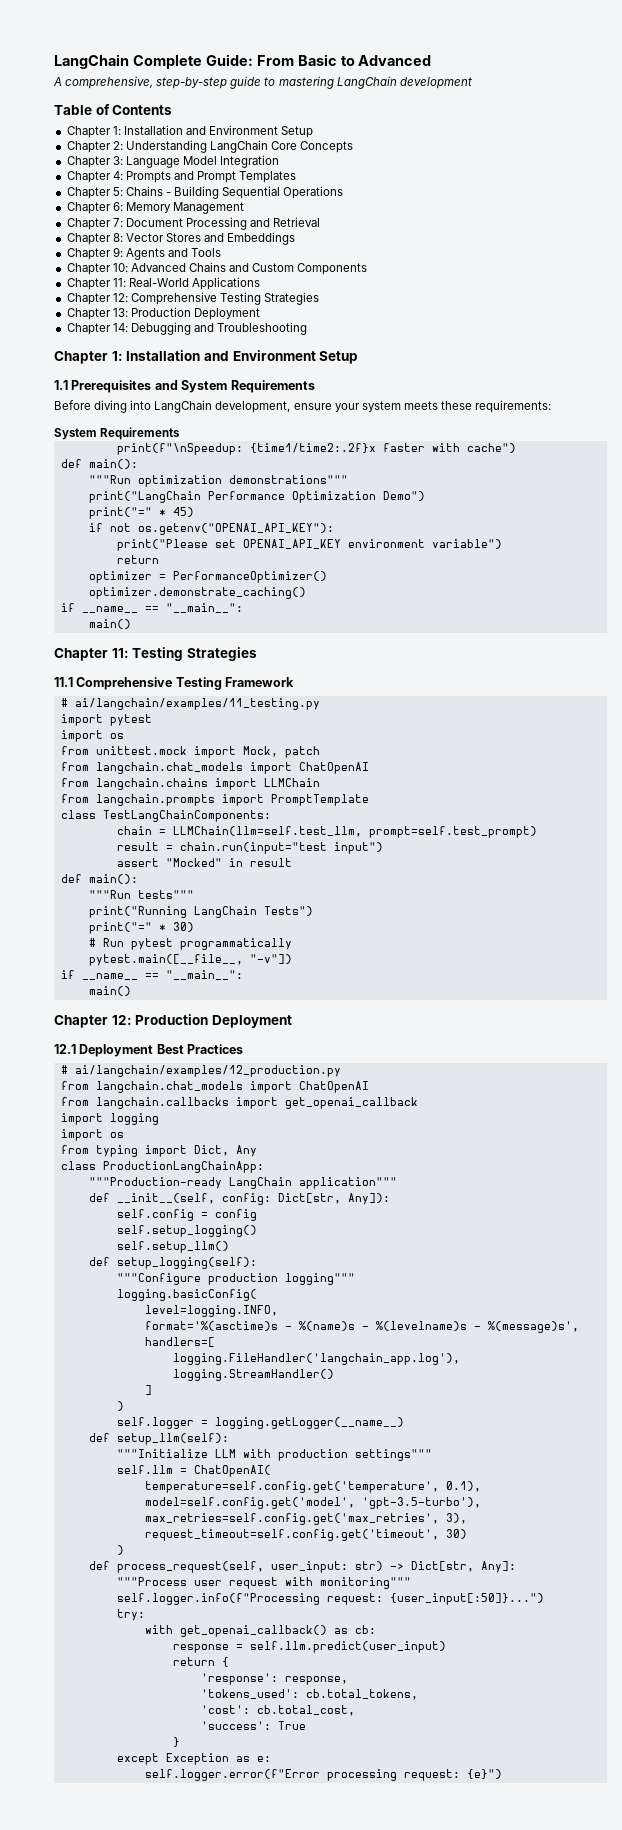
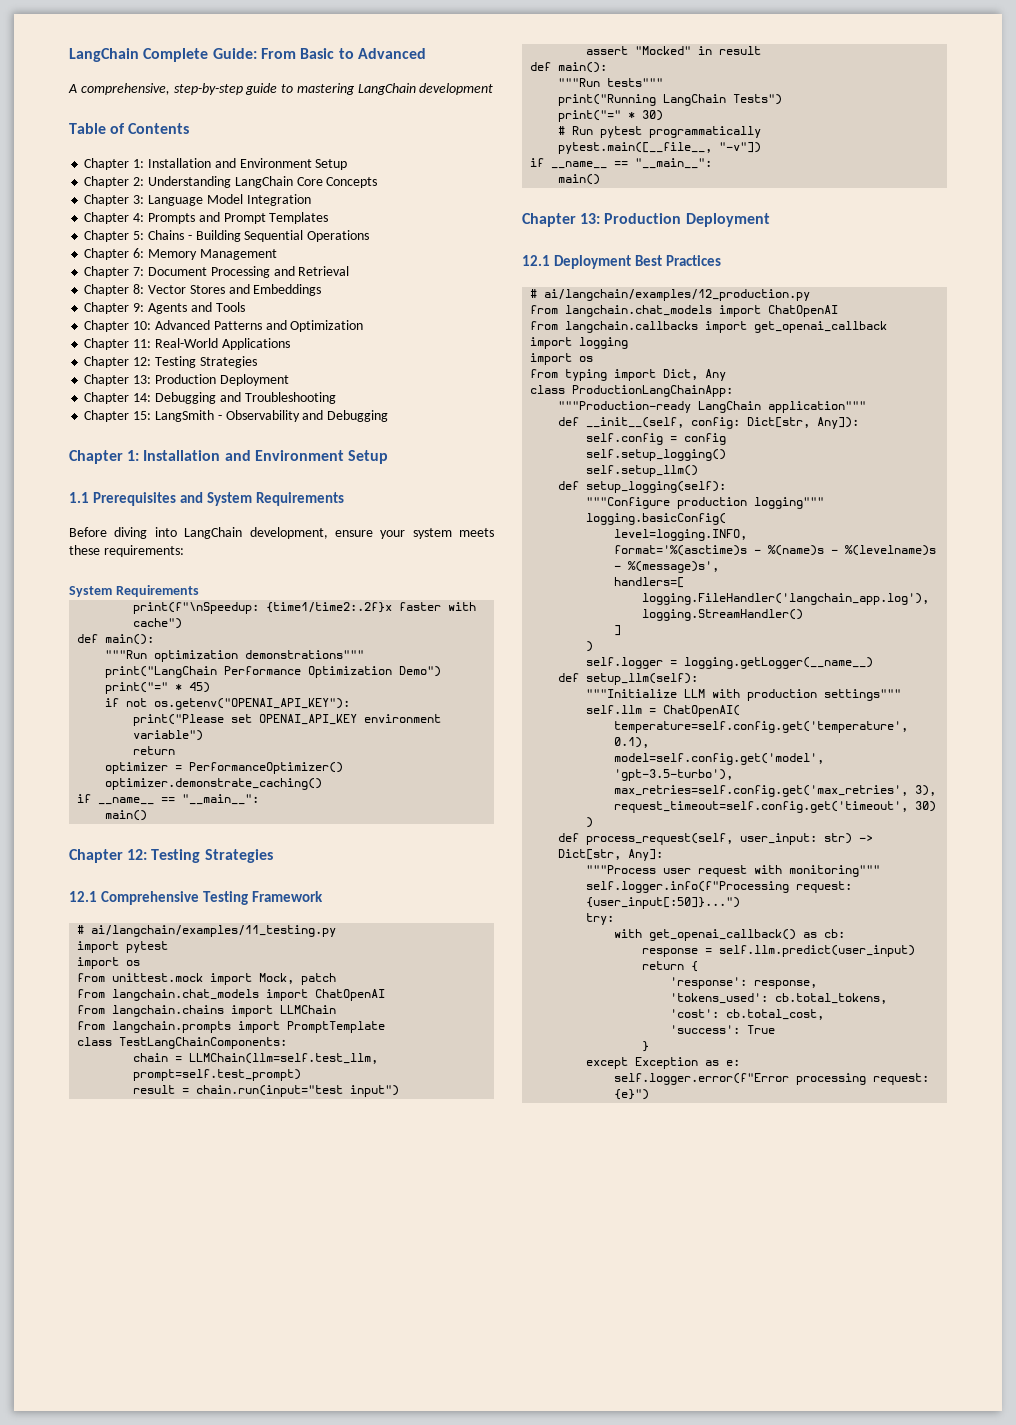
[188,262,368,275] Chains and Custom Components -> [213,320,364,332] Patterns and Optimization
[130,292,217,305] Comprehensive -> (152, 361) none
(308, 328) none -> [84,410,389,422] // Chapter 15: LangSmith - Observability and Debugging
[111,647,257,661] [54,677,73,687] 11: Testing Strategies // 11.1 -> [127,849,273,863] [69,891,97,902] 12: Testing Strategies // 12.1
[111,1015,132,1025] 12: -> [580,213,601,224] 13:

